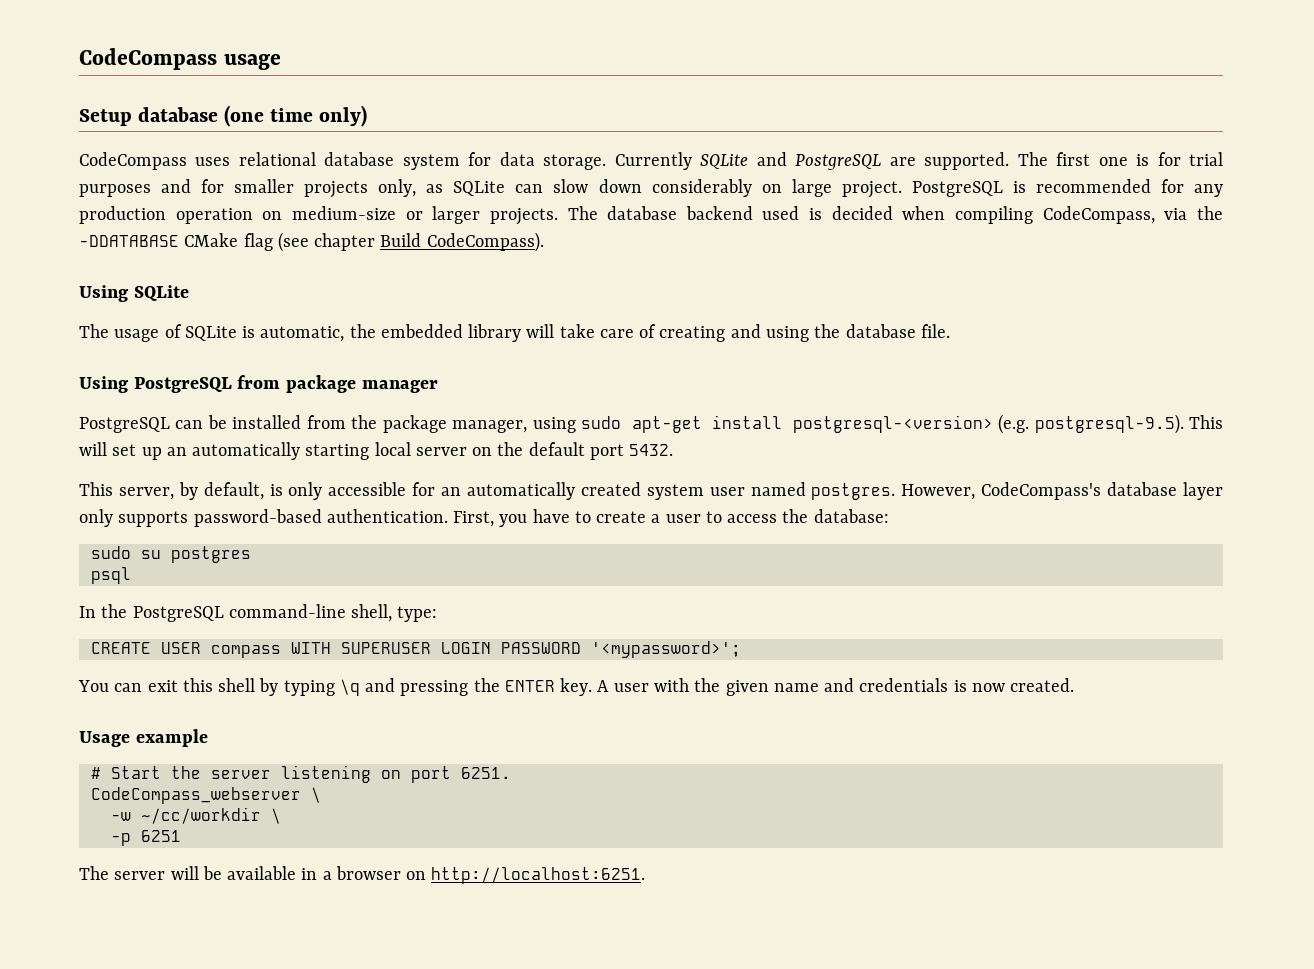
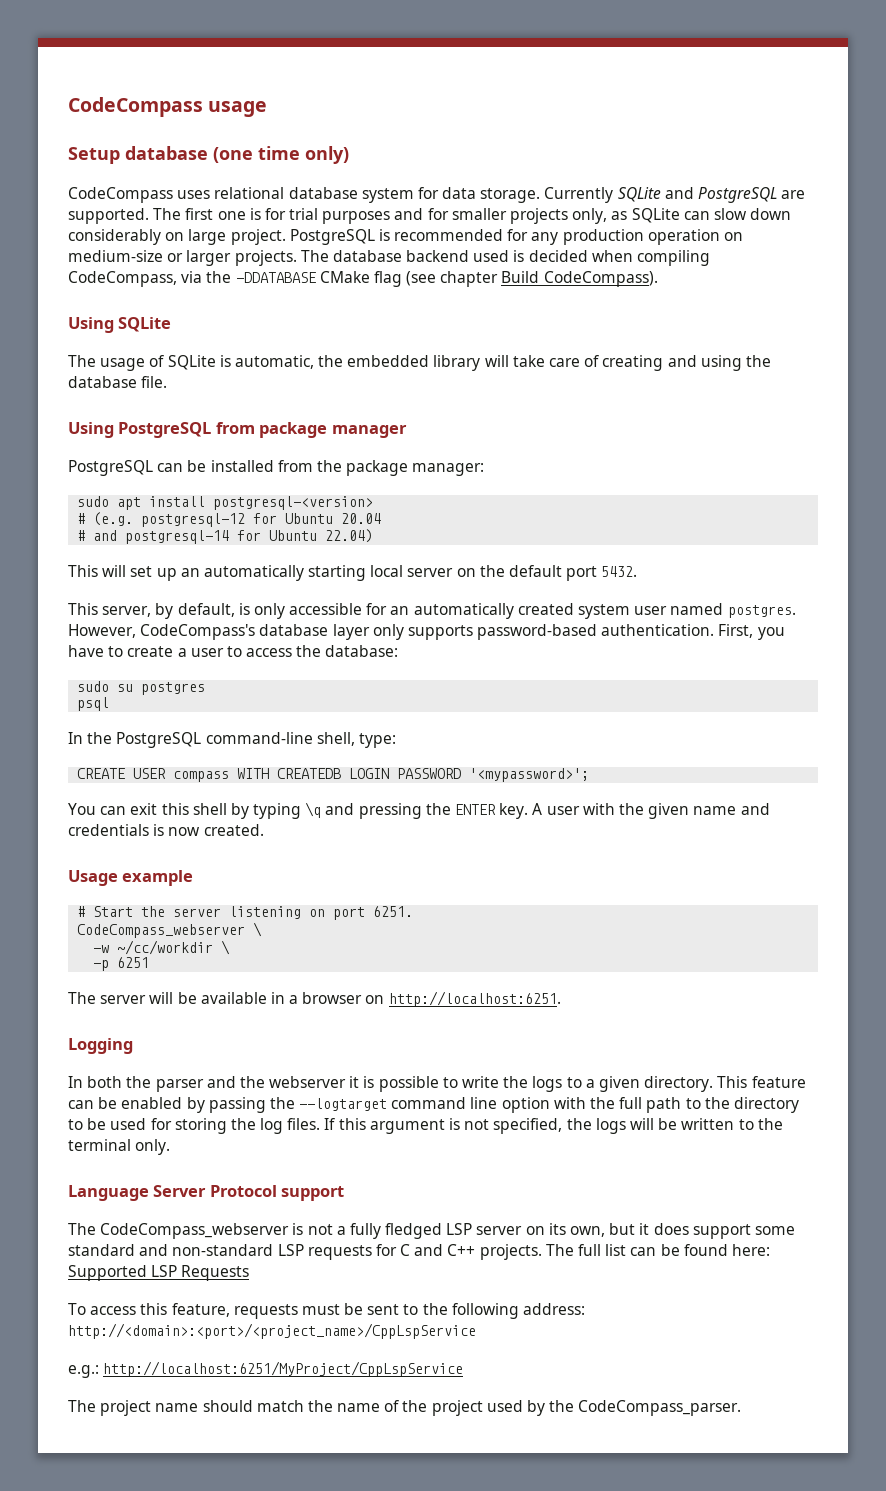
[452,414,1184,434] manager, using sudo apt-get install postgresql-<version> (e.g. postgresql-9.5). -> [412,463,485,476] [77,496,374,510] [77,512,382,527] [77,529,374,544] manager: // sudo apt install postgresql-<version> // # (e.g. postgresql-12 for Ubuntu 20.04 // # and postgresql-14 for Ubuntu 22.04) //
[340,642,431,654] SUPERUSER -> [277,768,342,779] CREATEDB
(646, 875) none -> [68,1038,133,1054] [68,1076,806,1092] [68,1097,799,1113] [68,1118,783,1134] [68,1139,171,1155] [68,1185,345,1201] [68,1223,795,1239] [68,1244,770,1260] [68,1265,250,1281] [68,1303,586,1319] [68,1323,476,1339] [68,1361,464,1378] [68,1400,742,1416] // Logging // In both the parser and the webserver it is possible to write the logs to a given directory. This feature can be enabled by passing the --logtarget command line option with the full path to the directory to be used for storing the log files. If this argument is not specified, the logs will be written to the terminal only. // Language Server Protocol support // The CodeCompass_webserver is not a fully fledged LSP server on its own, but it does support some standard and non-standard LSP requests for C and C++ projects. The full list can be found here: Supported LSP Requests // To access this feature, requests must be sent to the following address: http://<domain>:<port>/<project_name>/CppLspService // e.g.: http://localhost:6251/MyProject/CppLspService // The project name should match the name of the project used by the CodeCompass_parser.

